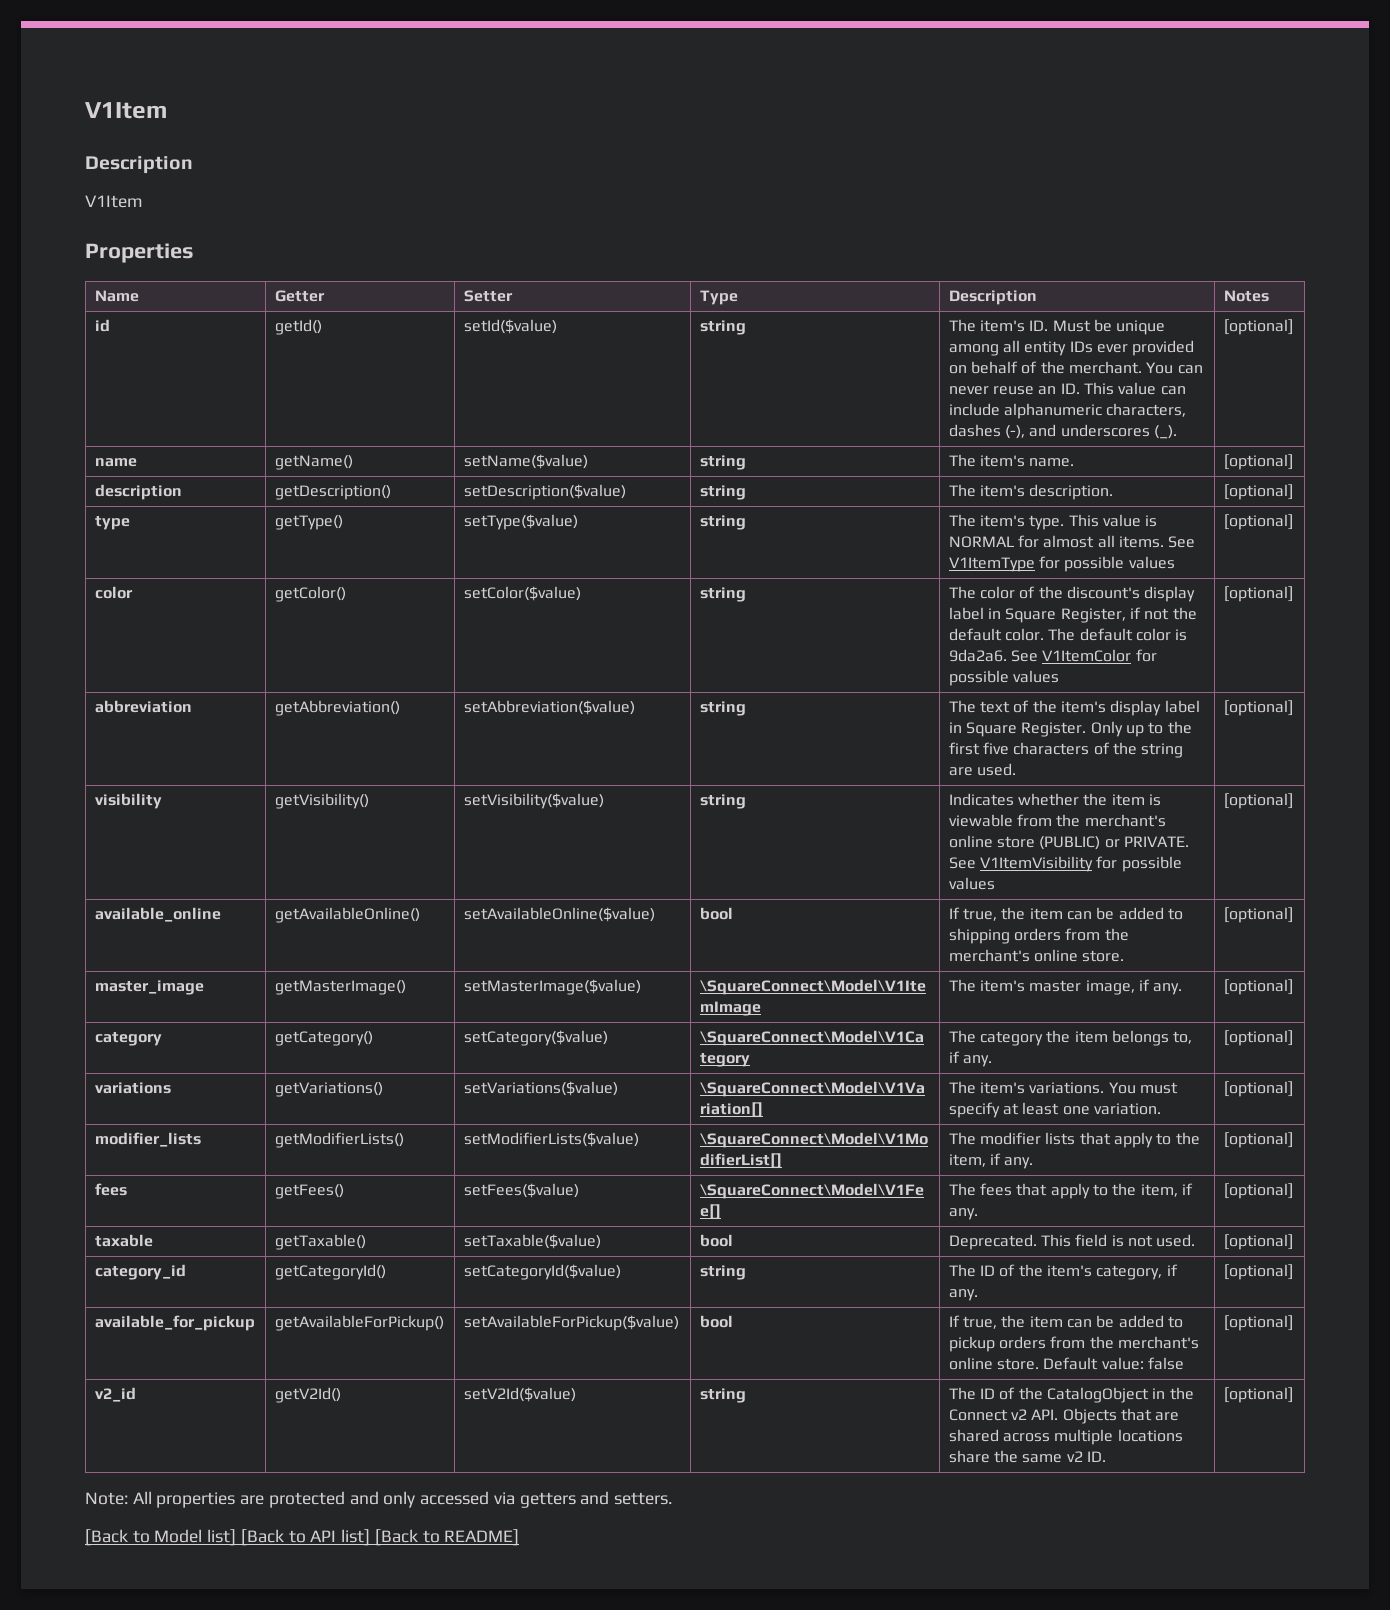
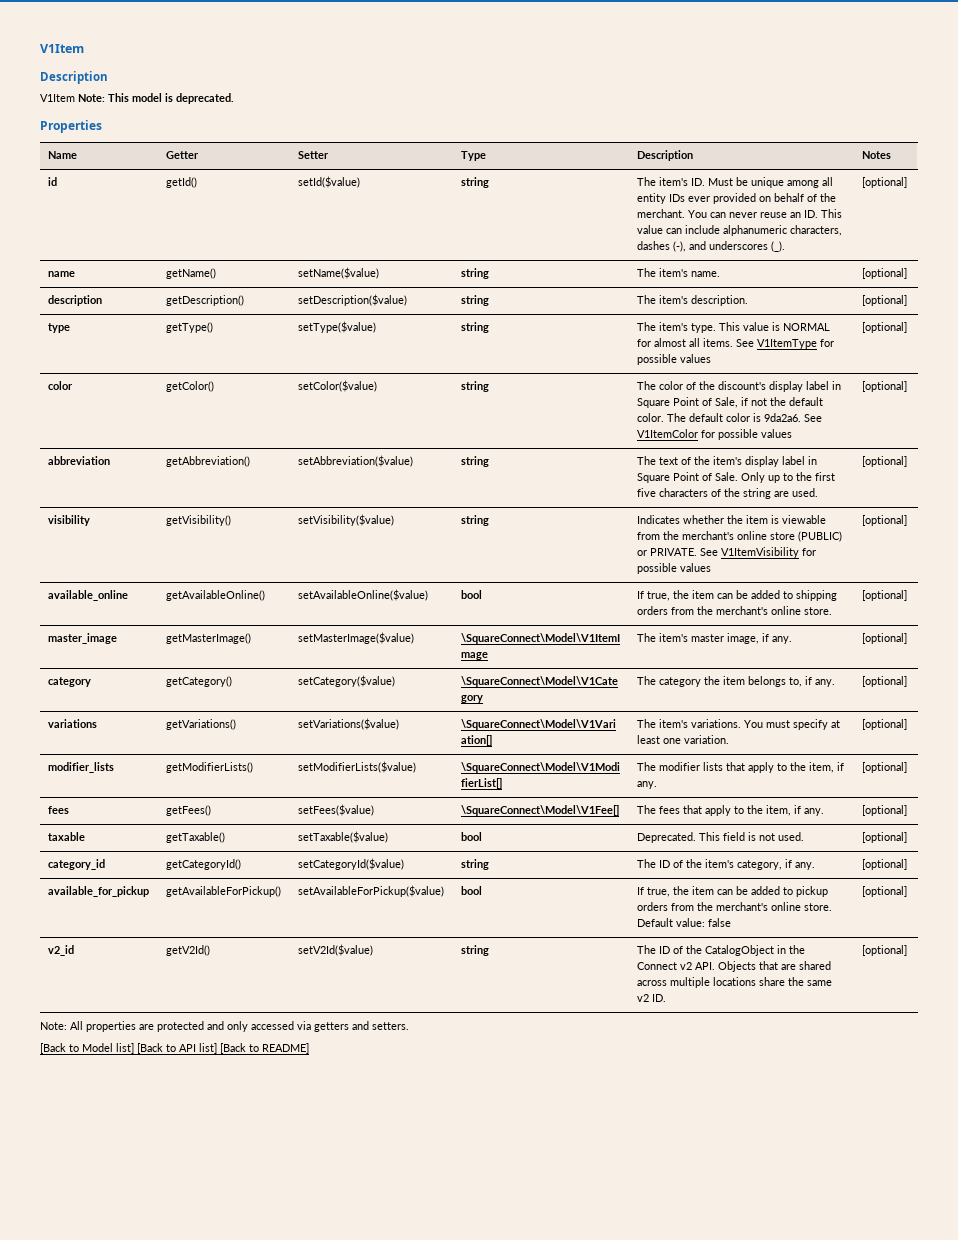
(143, 201) none -> [78,93,234,104] Note: This model is deprecated.
[1060,608,1126,623] Register, -> [673,397,739,408] Point of Sale,
[1021,722,1087,737] Register. -> [673,472,739,481] Point of Sale.

